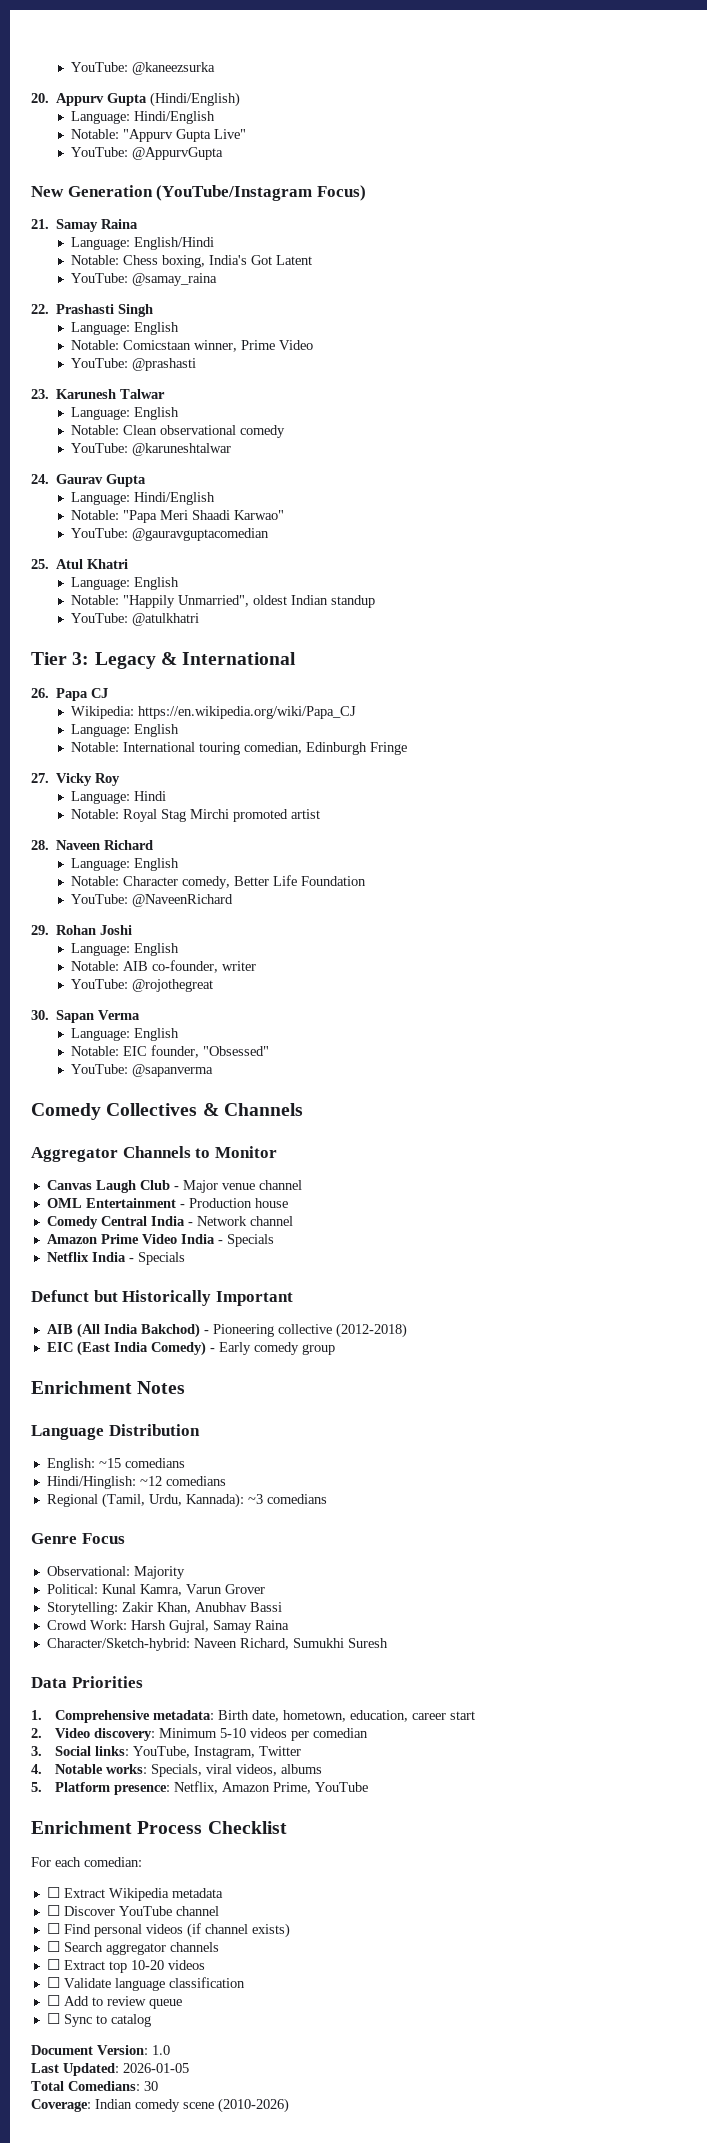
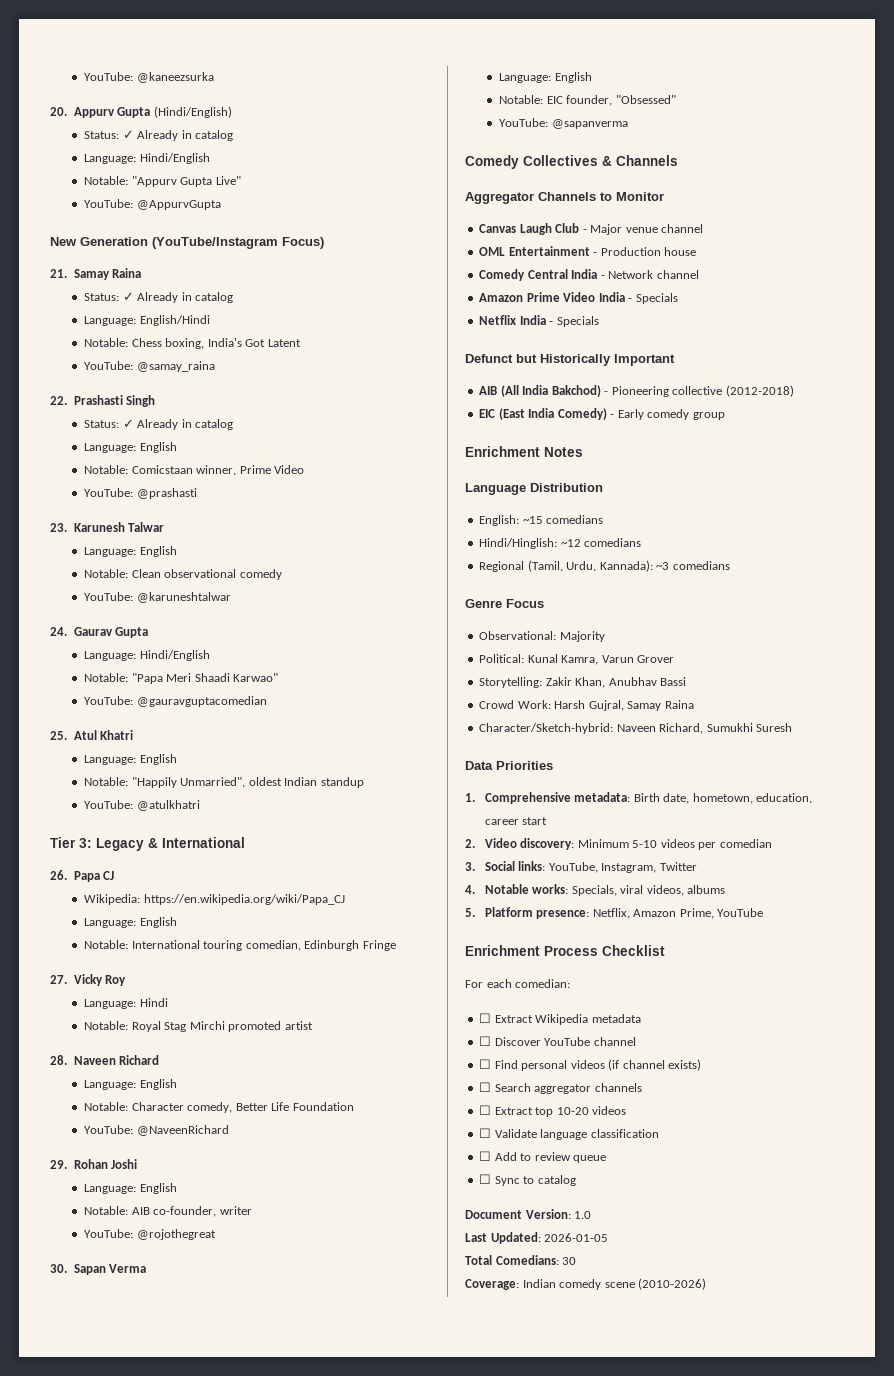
(241, 99) none -> [84,130,234,141] // Status: ✓ Already in catalog
(139, 224) none -> [84,292,234,303] // Status: ✓ Already in catalog
(154, 310) none -> [84,419,234,430] // Status: ✓ Already in catalog

